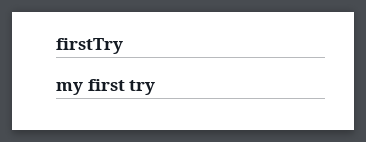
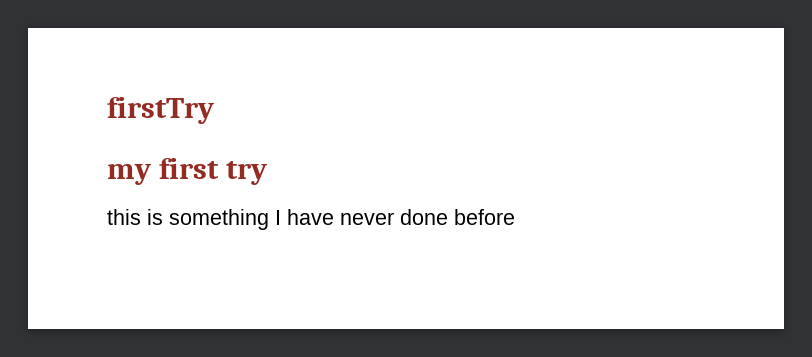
(156, 87) none -> [107,209,515,230] // this is something I have never done before

